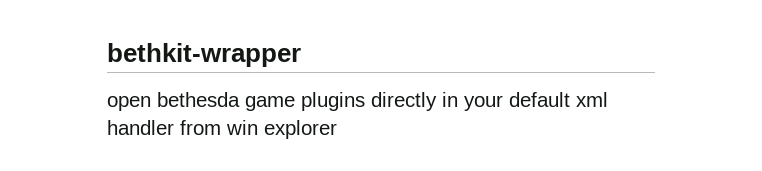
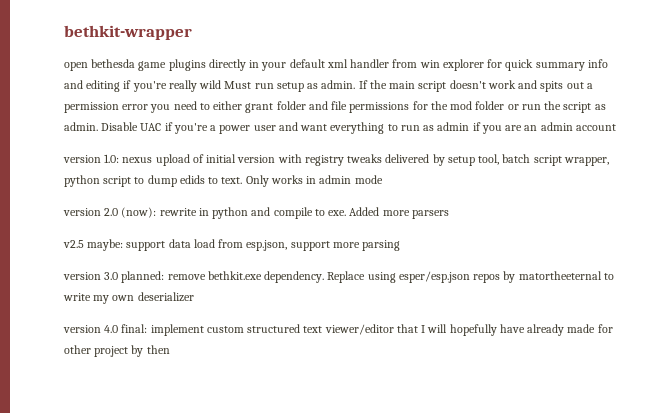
(337, 129) none -> [487,59,608,71] [64,80,593,92] [64,101,606,113] [64,122,616,134] [63,154,609,166] [64,175,383,187] [63,207,449,219] [63,239,401,251] [63,271,614,283] [63,292,194,304] [63,324,613,336] [64,345,170,357] for quick summary info and editing if you're really wild Must run setup as admin. If the main script doesn't work and spits out a permission error you need to either grant folder and file permissions for the mod folder or run the script as admin. Disable UAC if you're a power user and want everything to run as admin if you are an admin account // version 1.0: nexus upload of initial version with registry tweaks delivered by setup tool, batch script wrapper, python script to dump edids to text. Only works in admin mode // version 2.0 (now): rewrite in python and compile to exe. Added more parsers // v2.5 maybe: support data load from esp.json, support more parsing // version 3.0 planned: remove bethkit.exe dependency. Replace using esper/esp.json repos by matortheeternal to write my own deserializer // version 4.0 final: implement custom structured text viewer/editor that I will hopefully have already made for other project by then

